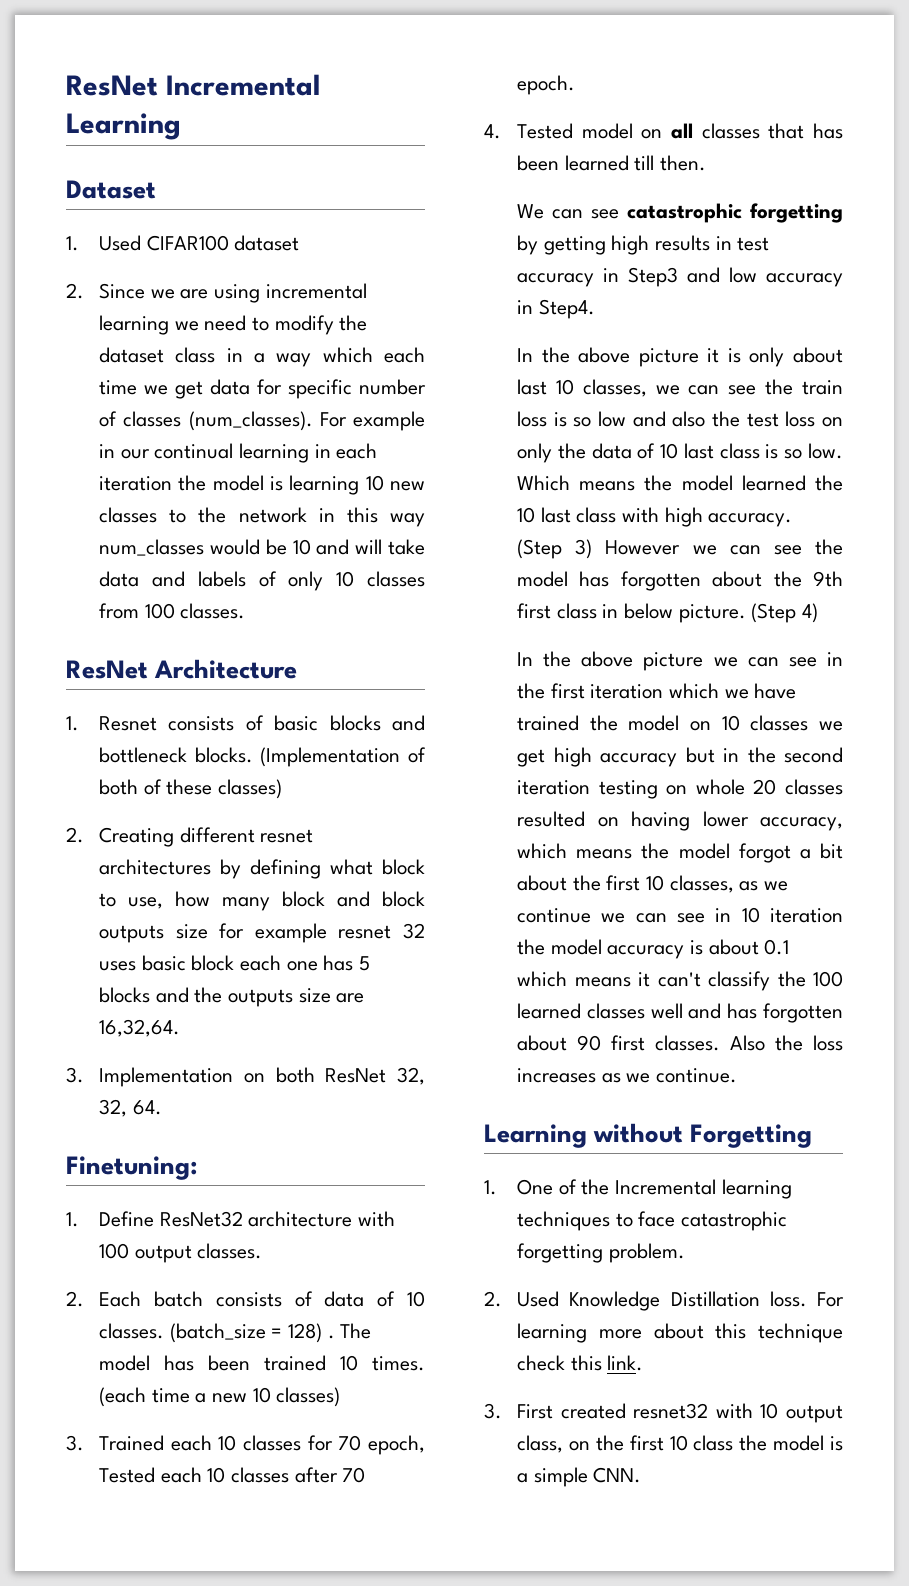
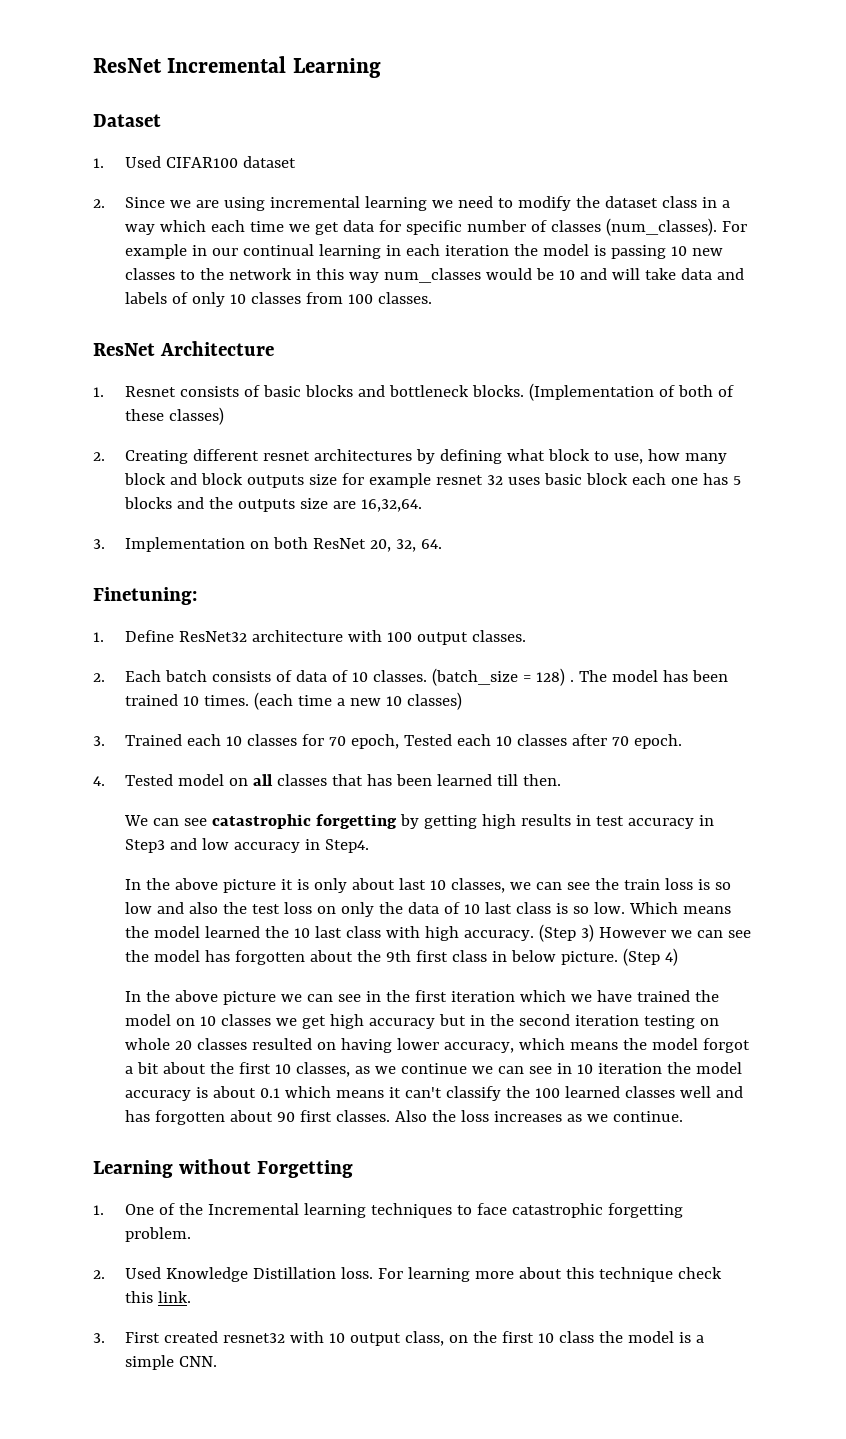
[289,475,360,495] learning -> [611,245,667,259] passing
[396,1067,425,1085] 32, -> [370,539,392,552] 20,

